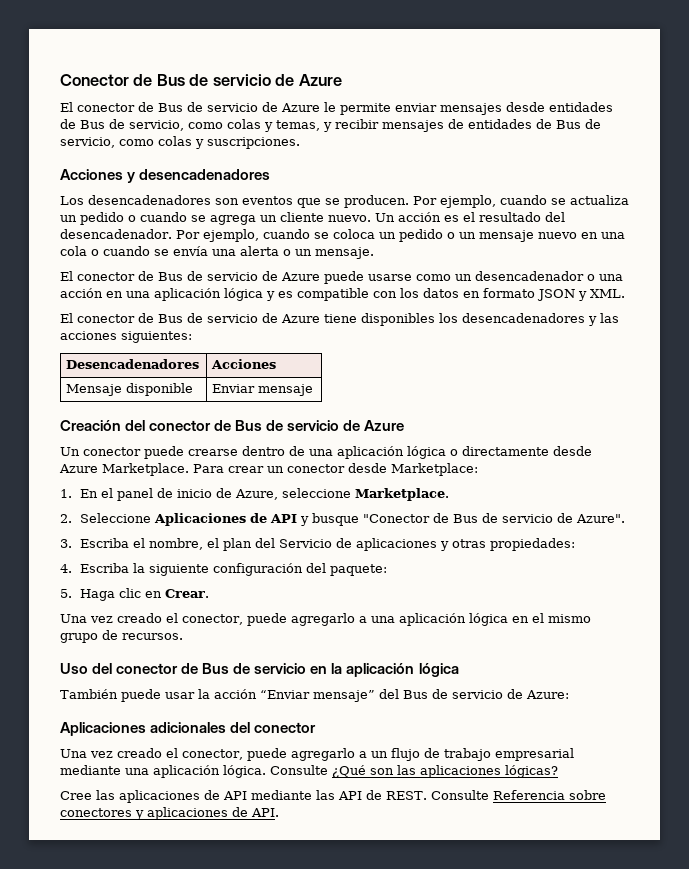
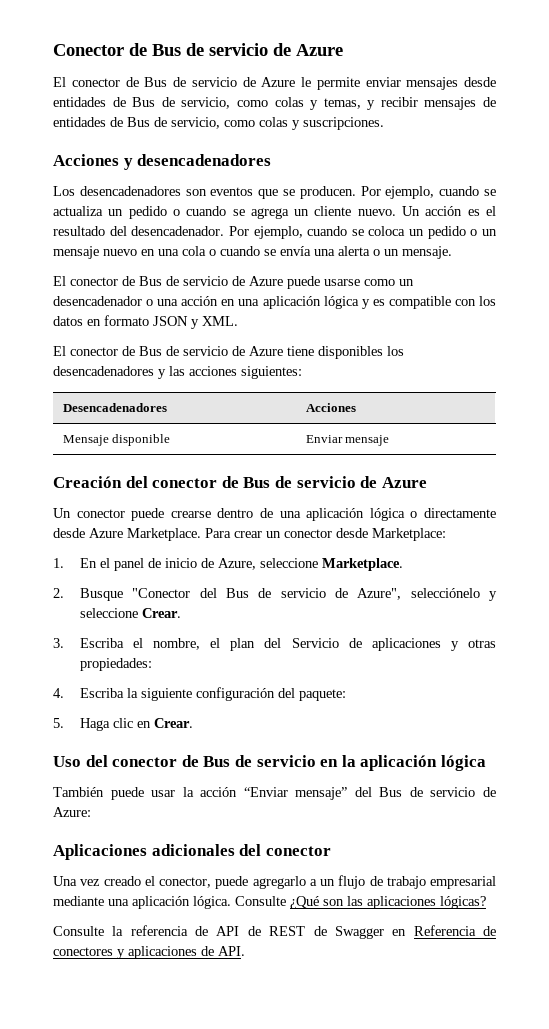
[80,513,626,526] Seleccione Aplicaciones de API y busque "Conector de Bus de servicio de Azure". -> [79,588,498,601] [79,608,181,618] Busque "Conector del Bus de servicio de Azure", selecciónelo y seleccione Crear.
[60,613,591,626] [60,630,183,643] // Una vez creado el conector, puede agregarlo a una aplicación lógica en el mismo grupo de recursos. -> (193, 723) none
[60,790,606,803] Cree las aplicaciones de API mediante las API de REST. Consulte Referencia sobre -> [53,925,497,939] Consulte la referencia de API de REST de Swagger en Referencia de

